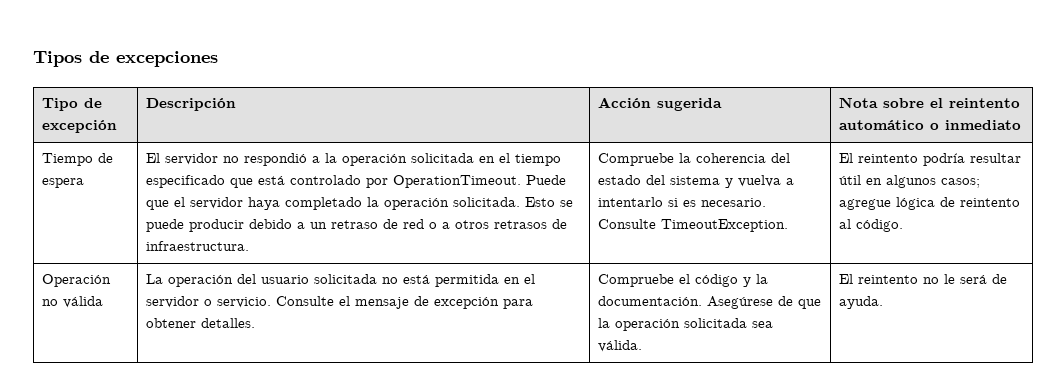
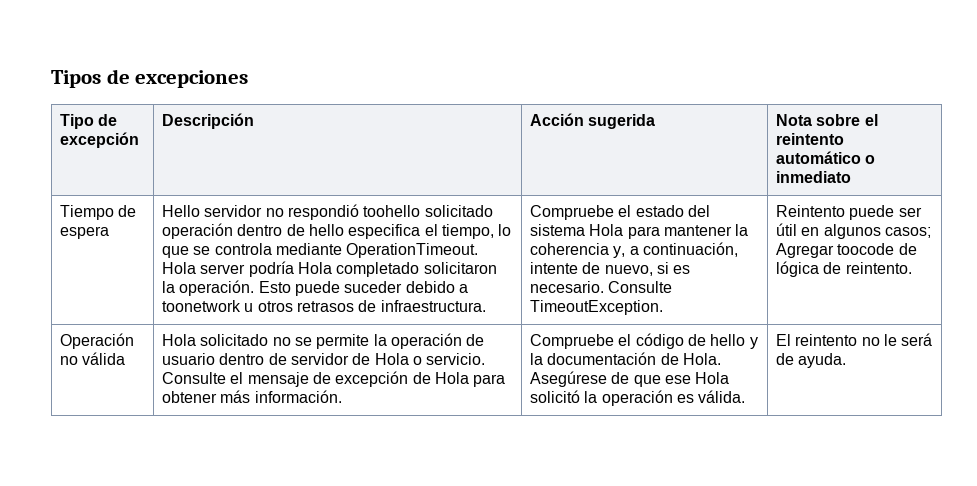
[146,153,161,163] El -> [162,205,201,217] Hello
[312,153,562,166] [146,175,567,188] [146,197,574,210] [146,219,451,232] a la operación solicitada en el tiempo especificado que está controlado por OperationTimeout. Puede que el servidor haya completado la operación solicitada. Esto se puede producir debido a un retraso de red o a -> [363,205,493,217] [162,223,512,239] [162,243,479,258] [162,261,497,277] [162,280,468,296] [162,300,254,312] toohello solicitado operación dentro de hello especifica el tiempo, lo que se controla mediante OperationTimeout. Hola server podría Hola completado solicitaron la operación. Esto puede suceder debido a toonetwork u
[679,153,791,163] [598,175,795,188] [598,197,664,207] la coherencia del estado del sistema y vuelva a intentarlo -> [618,205,711,217] [530,224,749,239] [530,242,739,258] [530,262,653,276] el estado del sistema Hola para mantener la coherencia y, a continuación, intente de nuevo,
[839,153,1022,166] [839,175,981,188] [839,197,1021,210] [839,219,904,232] [42,274,112,287] [42,296,104,308] [146,274,536,287] [146,296,200,308] El reintento podría resultar útil en algunos casos; agregue lógica de reintento al código. // Operación no válida | La operación del usuario solicitada no está permitida en el servidor -> [776,205,922,220] [776,223,932,239] [776,243,917,258] [776,261,912,277] [60,333,135,349] [60,352,126,365] [162,333,485,349] [162,353,409,365] Reintento puede ser útil en algunos casos; Agregar toocode de lógica de reintento. // Operación no válida | Hola solicitado no se permite la operación de usuario dentro de servidor de Hola
[503,299,534,309] [146,318,256,328] [598,274,769,287] [598,296,822,309] [598,318,774,331] para obtener detalles. | Compruebe el código y la documentación. Asegúrese de que la operación solicitada sea -> [412,372,506,387] [162,390,342,403] [530,333,758,349] [530,352,722,365] [530,371,730,387] [530,390,695,406] de Hola para obtener más información. | Compruebe el código de hello y la documentación de Hola. Asegúrese de que ese Hola solicitó la operación es

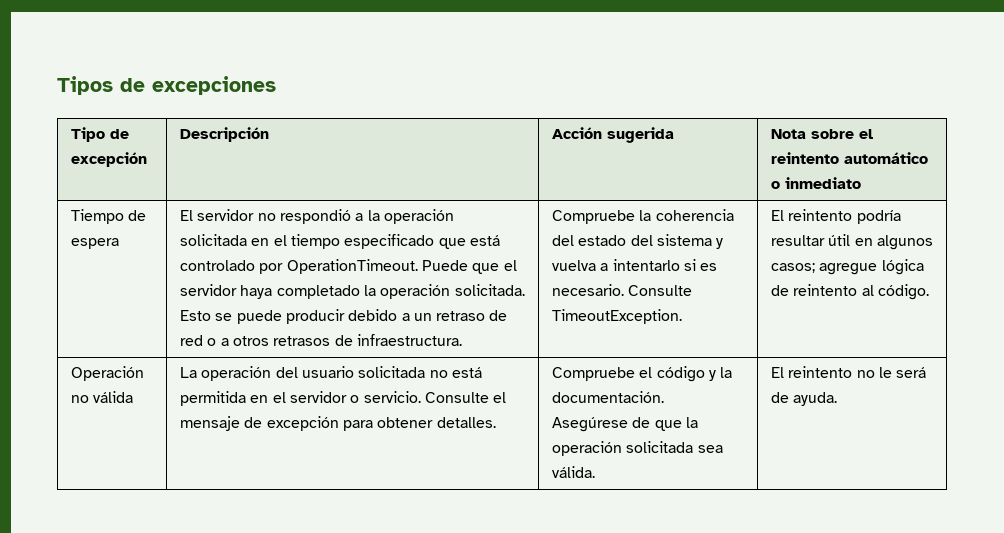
[162,205,201,217] Hello -> [179,210,193,221] El
[363,205,493,217] [162,223,512,239] [162,243,479,258] [162,261,497,277] [162,280,468,296] [162,300,254,312] toohello solicitado operación dentro de hello especifica el tiempo, lo que se controla mediante OperationTimeout. Hola server podría Hola completado solicitaron la operación. Esto puede suceder debido a toonetwork u -> [355,209,454,224] [179,234,500,249] [179,259,517,274] [179,284,525,299] [179,309,508,324] [179,335,229,346] a la operación solicitada en el tiempo especificado que está controlado por OperationTimeout. Puede que el servidor haya completado la operación solicitada. Esto se puede producir debido a un retraso de red o a
[618,205,711,217] [530,224,749,239] [530,242,739,258] [530,262,653,276] el estado del sistema Hola para mantener la coherencia y, a continuación, intente de nuevo, -> [639,209,734,221] [551,234,724,249] [551,259,680,271] la coherencia del estado del sistema y vuelva a intentarlo
[776,205,922,220] [776,223,932,239] [776,243,917,258] [776,261,912,277] [60,333,135,349] [60,352,126,365] [162,333,485,349] [162,353,409,365] Reintento puede ser útil en algunos casos; Agregar toocode de lógica de reintento. // Operación no válida | Hola solicitado no se permite la operación de usuario dentro de servidor de Hola -> [770,209,901,224] [770,234,933,250] [770,259,924,275] [770,284,929,300] [70,366,144,381] [70,391,134,403] [179,366,482,381] [179,391,347,406] El reintento podría resultar útil en algunos casos; agregue lógica de reintento al código. // Operación no válida | La operación del usuario solicitada no está permitida en el servidor
[412,372,506,387] [162,390,342,403] [530,333,758,349] [530,352,722,365] [530,371,730,387] [530,390,695,406] de Hola para obtener más información. | Compruebe el código de hello y la documentación de Hola. Asegúrese de que ese Hola solicitó la operación es -> [342,417,496,431] [551,366,733,382] [551,391,664,403] [551,417,698,432] [551,441,723,456] para obtener detalles. | Compruebe el código y la documentación. Asegúrese de que la operación solicitada sea

